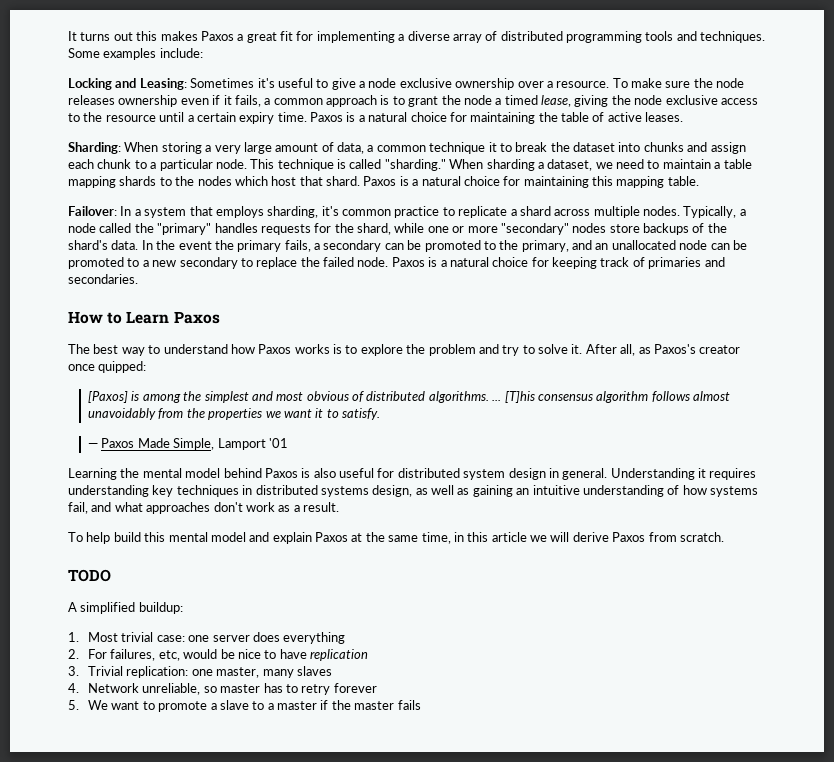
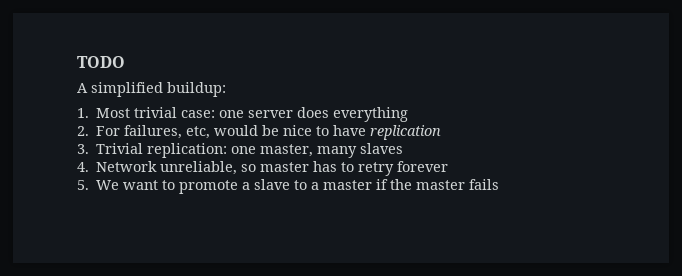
[68,31,766,43] [68,48,203,60] [68,78,745,90] [68,95,758,107] [68,112,684,124] [68,142,746,154] [68,159,752,171] [68,176,699,188] [68,206,746,218] [68,223,727,235] [68,240,747,252] [68,257,725,269] [68,274,138,284] [68,311,220,324] [68,344,741,356] [68,361,147,373] [88,391,731,403] [88,408,381,420] [88,438,288,450] [68,468,757,480] [68,485,758,497] [68,502,339,514] [68,532,724,544] It turns out this makes Paxos a great fit for implementing a diverse array of distributed programming tools and techniques. Some examples include: // Locking and Leasing: Sometimes it's useful to give a node exclusive ownership over a resource. To make sure the node releases ownership even if it fails, a common approach is to grant the node a timed lease, giving the node exclusive access to the resource until a certain expiry time. Paxos is a natural choice for maintaining the table of active leases. // Sharding: When storing a very large amount of data, a common technique it to break the dataset into chunks and assign each chunk to a particular node. This technique is called "sharding." When sharding a dataset, we need to maintain a table mapping shards to the nodes which host that shard. Paxos is a natural choice for maintaining this mapping table. // Failover: In a system that employs sharding, it's common practice to replicate a shard across multiple nodes. Typically, a node called the "primary" handles requests for the shard, while one or more "secondary" nodes store backups of the shard's data. In the event the primary fails, a secondary can be promoted to the primary, and an unallocated node can be promoted to a new secondary to replace the failed node. Paxos is a natural choice for keeping track of primaries and secondaries. // How to Learn Paxos // The best way to understand how Paxos works is to explore the problem and try to solve it. After all, as Paxos's creator once quipped: // [Paxos] is among the simplest and most obvious of distributed algorithms. ... [T]his consensus algorithm follows almost unavoidably from the properties we want it to satisfy. // — Paxos Made Simple, Lamport '01 // Learning the mental model behind Paxos is also useful for distributed system design in general. Understanding it requires understanding key techniques in distributed systems design, as well as gaining an intuitive understanding of how systems fail, and what approaches don't work as a result. // To help build this mental model and explain Paxos at the same time, in this article we will derive Paxos from scratch. // -> (77, 62) none

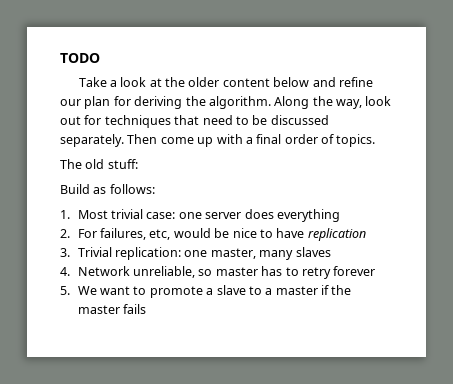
[77,82,226,97] A simplified buildup: -> [78,77,373,87] [60,96,392,109] [60,115,329,128] [60,134,376,147] [60,159,138,169] [60,184,155,194] Take a look at the older content below and refine our plan for deriving the algorithm. Along the way, look out for techniques that need to be discussed separately. Then come up with a final order of topics. // The old stuff: // Build as follows:

